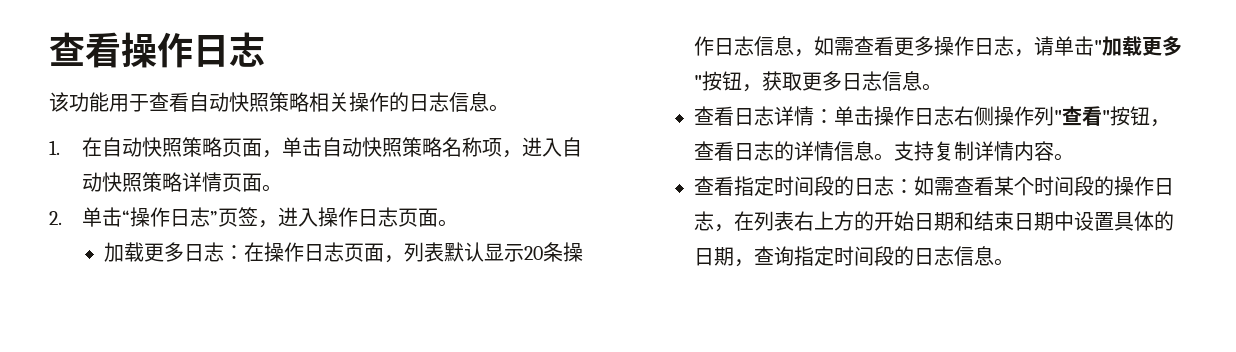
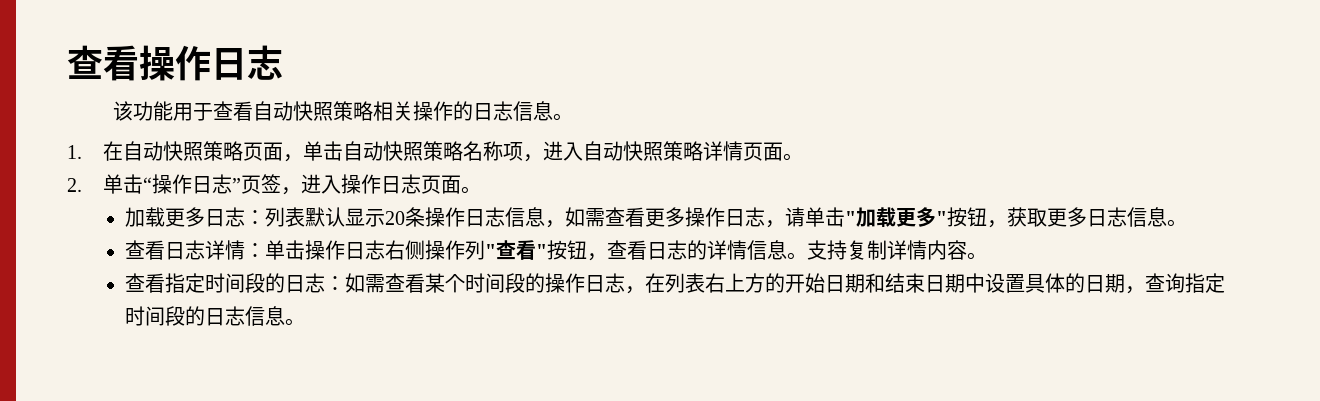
[244,242,405,263] 在操作日志页面， -> (266, 217) none

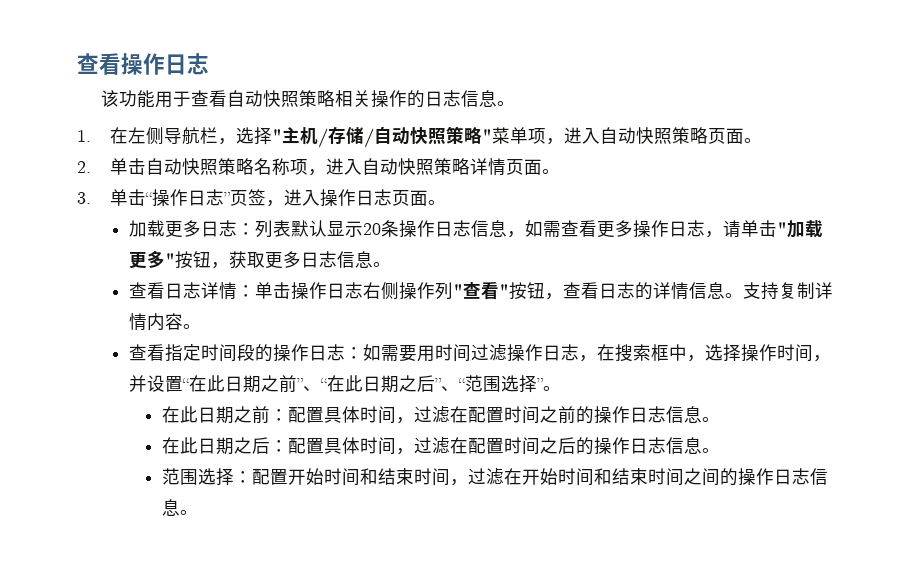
(124, 151) none -> [127,126,600,148] 左侧导航栏，选择"主机/存储/自动快照策略"菜单项，进入
[283,154,304,162] ， -> [743,138,762,143] [77,161,91,173] 。 // 2.
[67,178,82,192] 2. -> [77,192,91,204] 3.
(286, 283) none -> [272,344,309,362] 操作
[385,273,1226,294] [125,306,206,326] 查看某个时间段的操作日志，在列表右上方的开始日期和结束日期中设置具体的日期，查询指定时间段的 -> [398,344,831,362] [128,375,561,393] [161,406,720,424] [161,437,720,455] [161,468,774,486] 要用时间过滤操作日志，在搜索框中，选择操作时间，并设置“在此日期之前”、“在此日期之后”、“范围选择”。 // 在此日期之前：配置具体时间，过滤在配置时间之前的操作日志信息。 // 在此日期之后：配置具体时间，过滤在配置时间之后的操作日志信息。 // 范围选择：配置开始时间和结束时间，过滤在开始时间和结束时间之间的操作

